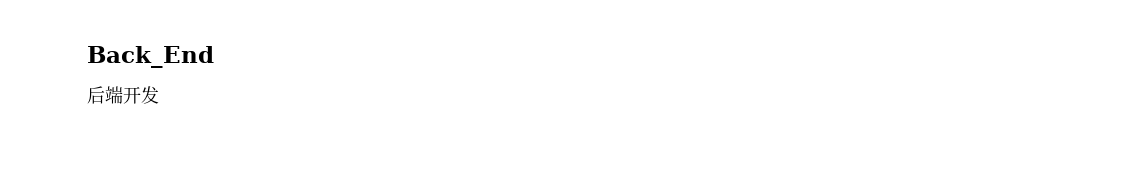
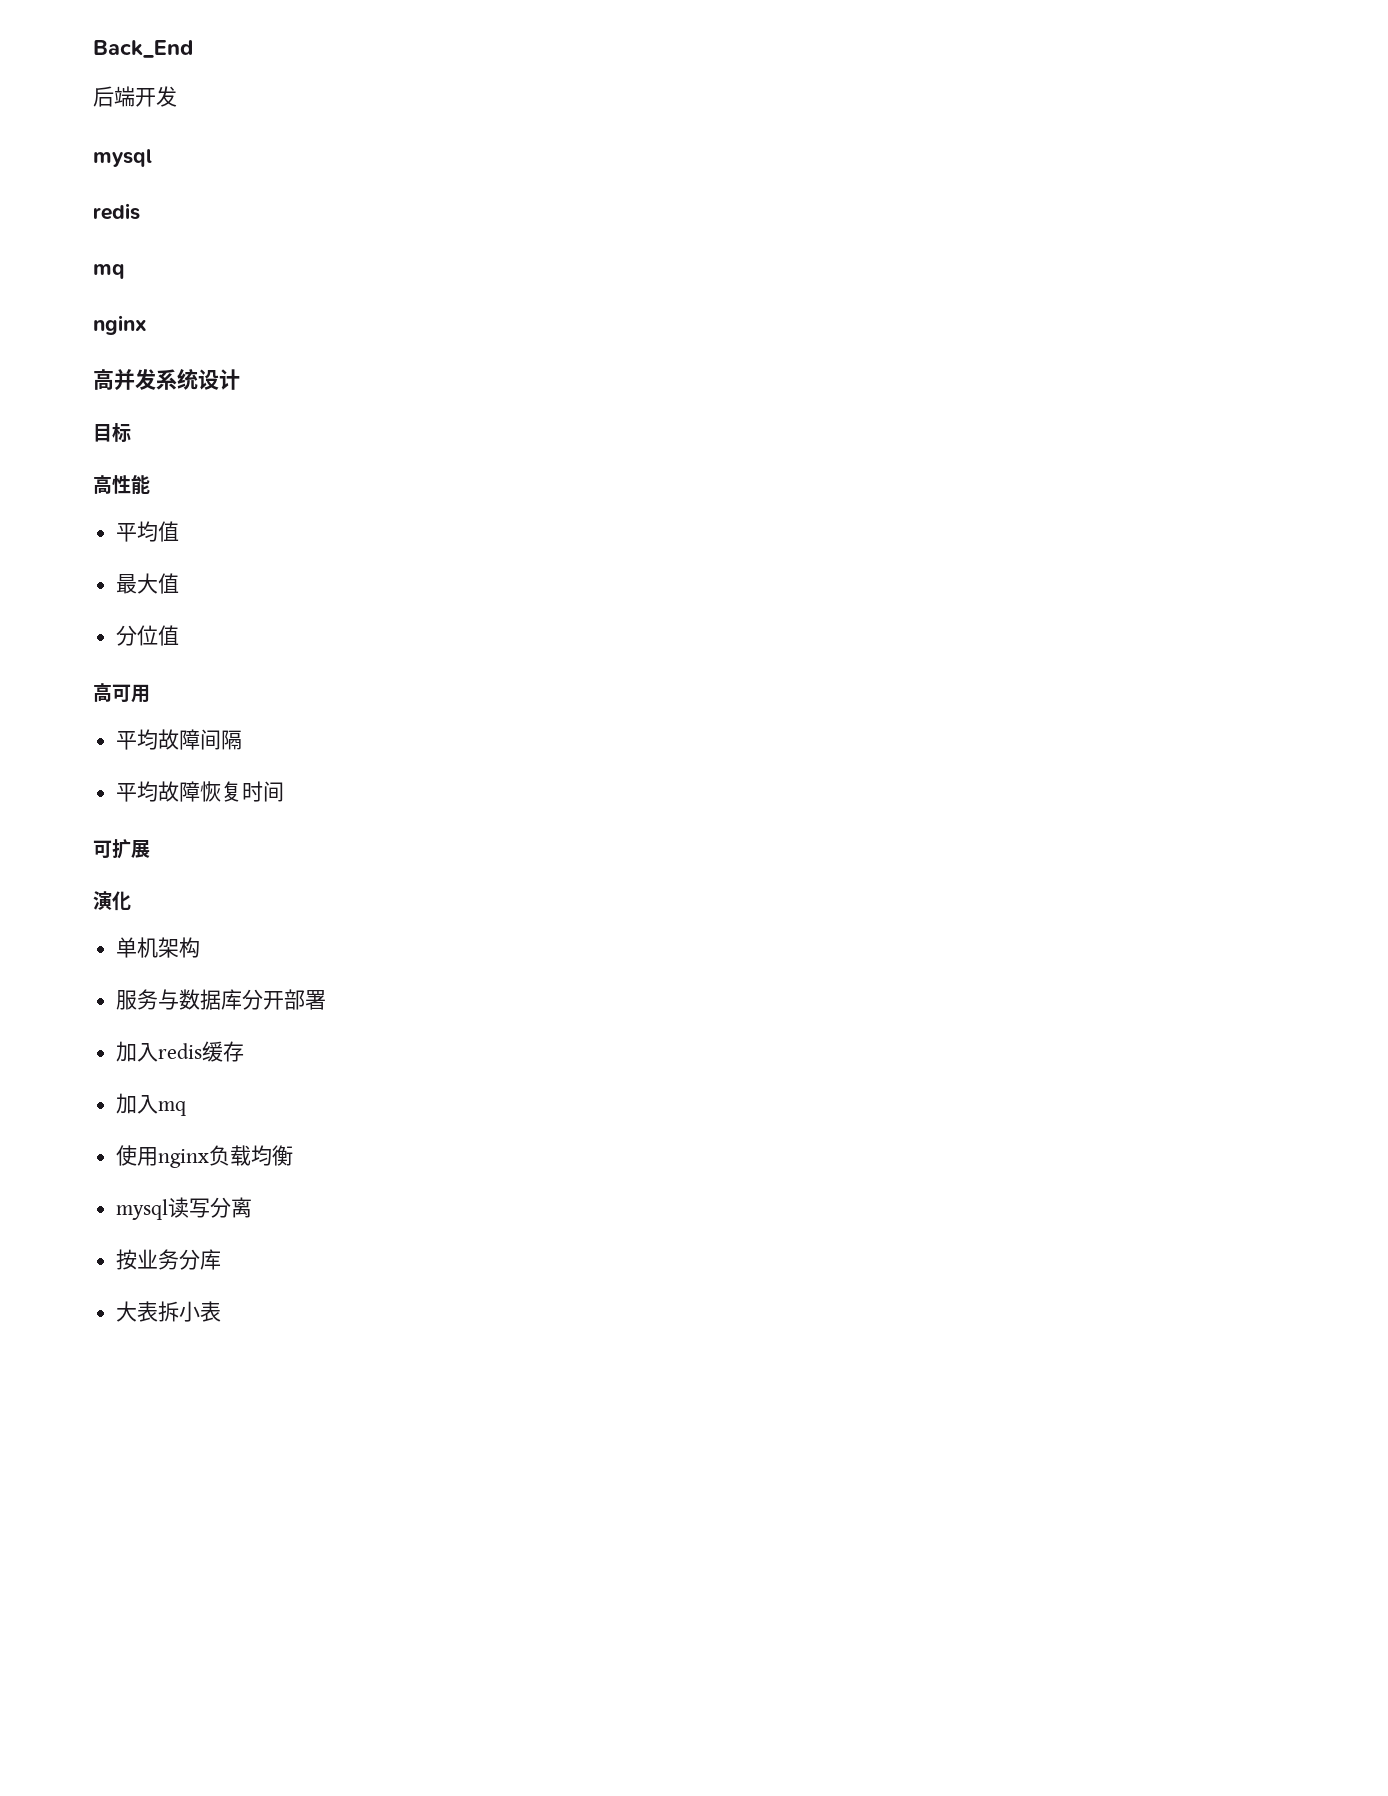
(159, 95) none -> [93,149,152,167] [93,203,140,220] [93,264,125,279] [93,315,147,335] [93,368,240,391] [93,423,131,442] [93,475,150,494] [116,521,180,542] [116,573,180,594] [116,625,180,646] [93,683,150,703] [116,729,243,750] [116,781,285,802] [93,839,150,859] [93,891,131,911] [116,937,201,958] [116,989,327,1010] [116,1041,245,1062] [116,1093,187,1116] [116,1145,294,1168] [116,1197,253,1220] [116,1249,222,1270] [116,1301,222,1322] // mysql // redis // mq // nginx // 高并发系统设计 // 目标 // 高性能 // 平均值 // 最大值 // 分位值 // 高可用 // 平均故障间隔 // 平均故障恢复时间 // 可扩展 // 演化 // 单机架构 // 服务与数据库分开部署 // 加入redis缓存 // 加入mq // 使用nginx负载均衡 // mysql读写分离 // 按业务分库 // 大表拆小表

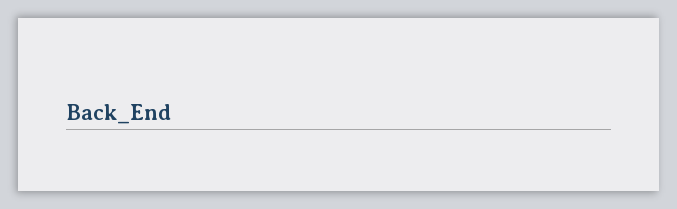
[93,86,177,107] [93,149,152,167] [93,203,140,220] [93,264,125,279] [93,315,147,335] [93,368,240,391] [93,423,131,442] [93,475,150,494] [116,521,180,542] [116,573,180,594] [116,625,180,646] [93,683,150,703] [116,729,243,750] [116,781,285,802] [93,839,150,859] [93,891,131,911] [116,937,201,958] [116,989,327,1010] [116,1041,245,1062] [116,1093,187,1116] [116,1145,294,1168] [116,1197,253,1220] [116,1249,222,1270] [116,1301,222,1322] // 后端开发 // mysql // redis // mq // nginx // 高并发系统设计 // 目标 // 高性能 // 平均值 // 最大值 // 分位值 // 高可用 // 平均故障间隔 // 平均故障恢复时间 // 可扩展 // 演化 // 单机架构 // 服务与数据库分开部署 // 加入redis缓存 // 加入mq // 使用nginx负载均衡 // mysql读写分离 // 按业务分库 // 大表拆小表 -> (171, 114) none

